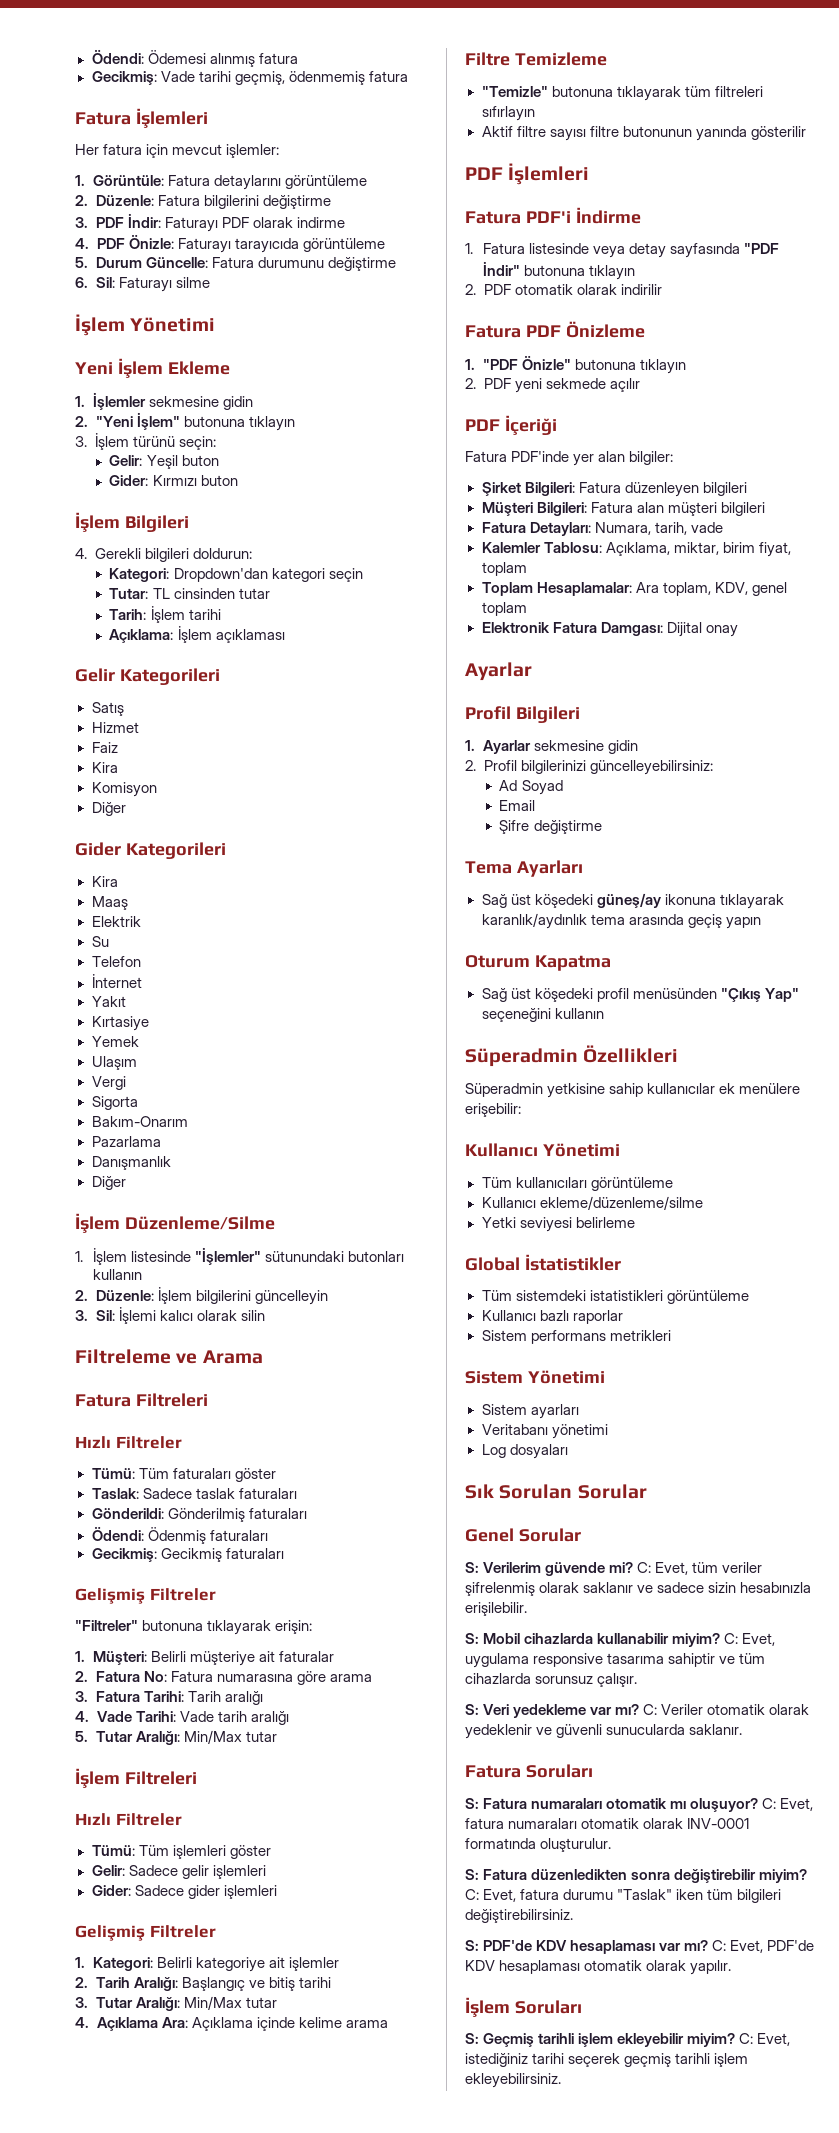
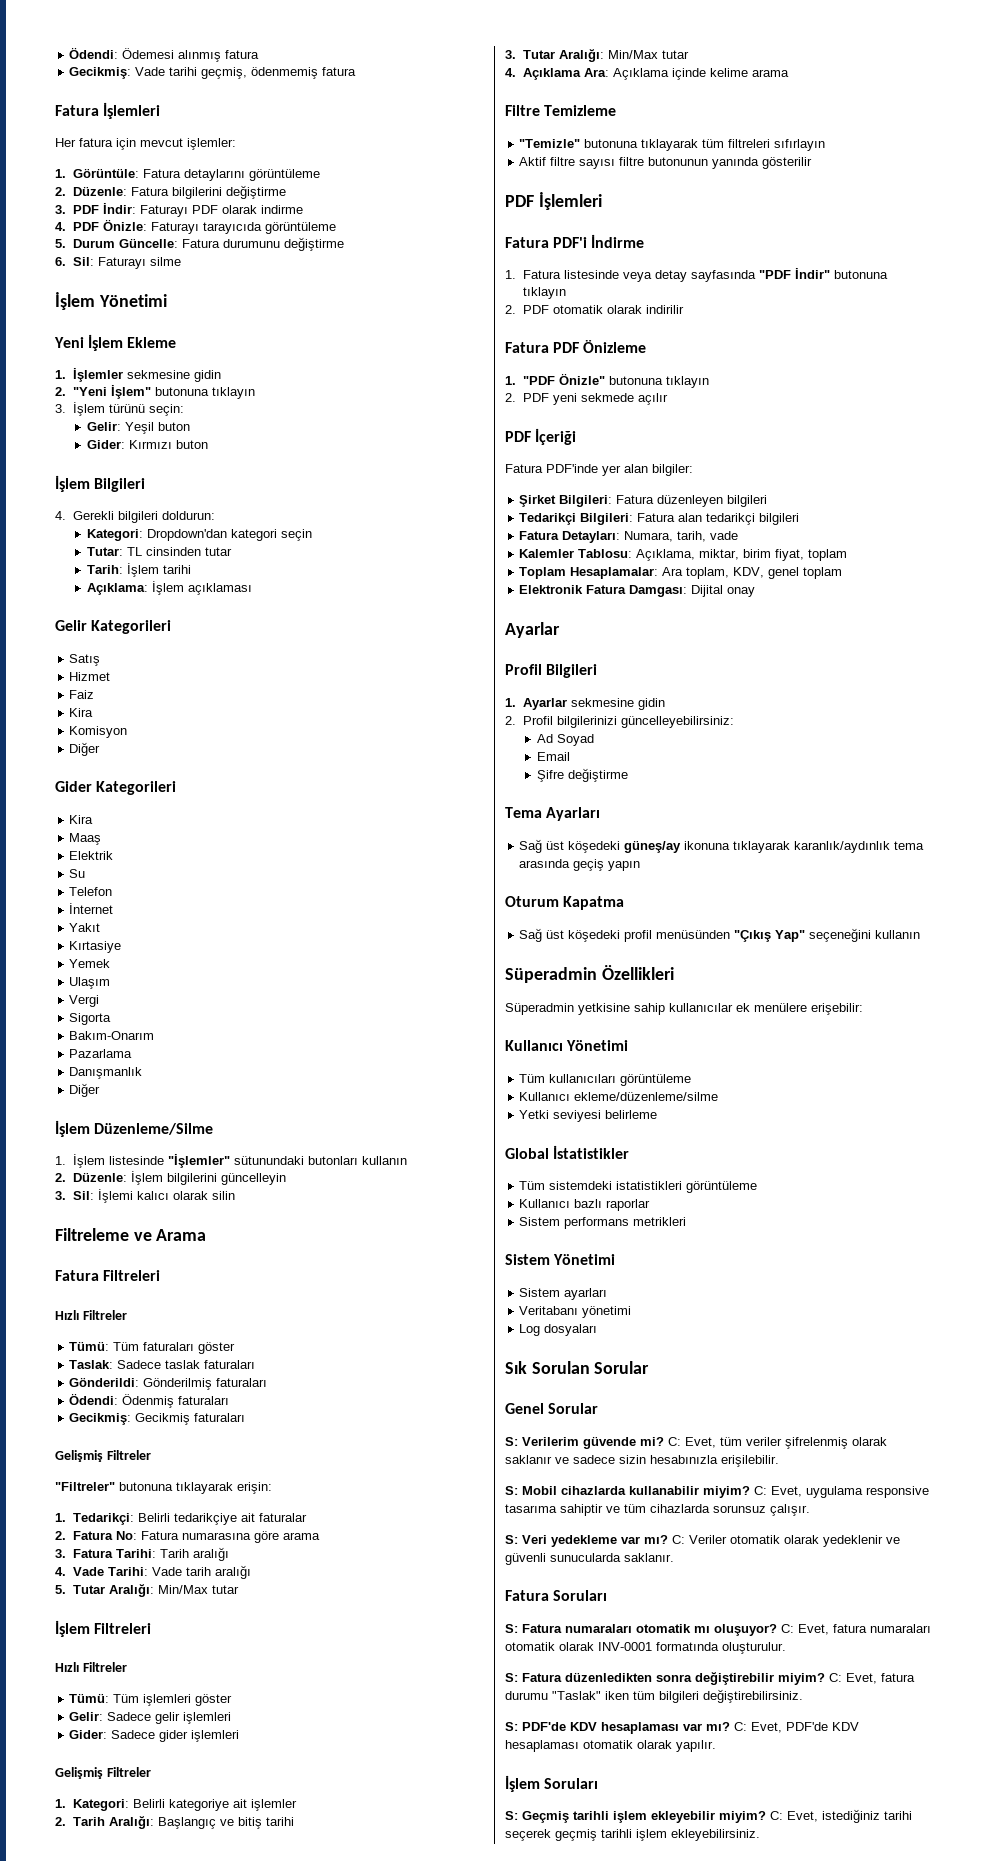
[92,1651,256,1666] Müşteri: Belirli müşteriye -> [72,1513,237,1525] Tedarikçi: Belirli tedarikçiye
[481,502,533,516] Müşteri -> [519,513,577,525] Tedarikçi
[667,502,717,516] müşteri -> [706,513,756,525] tedarikçi

